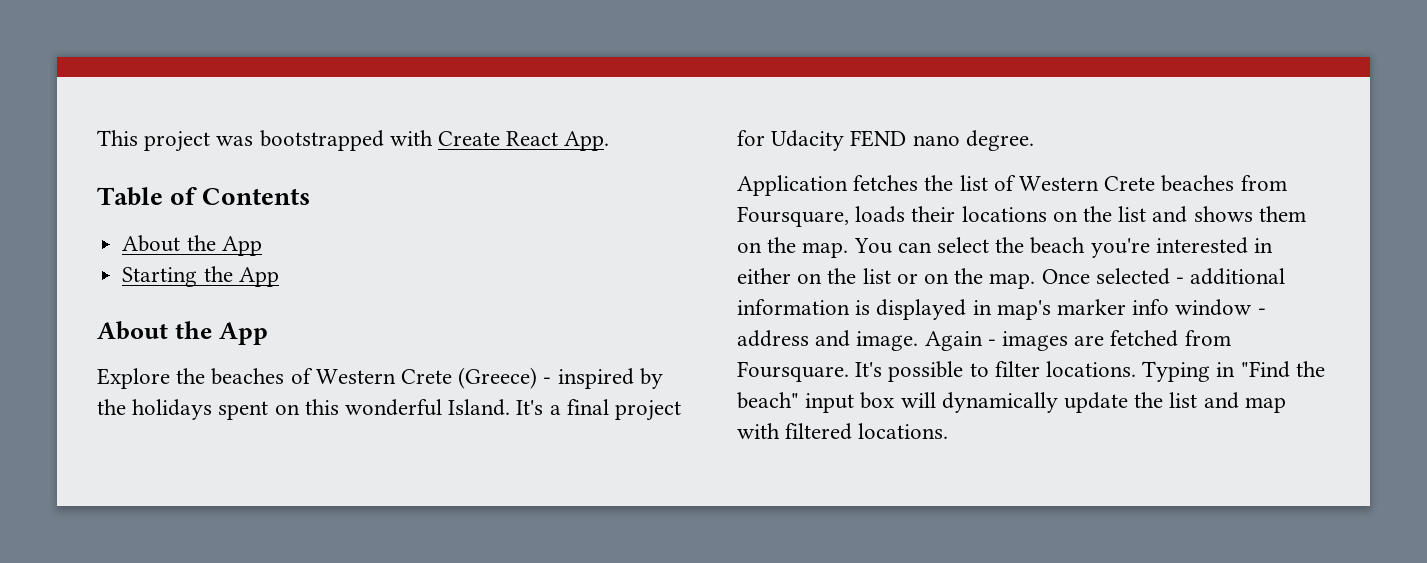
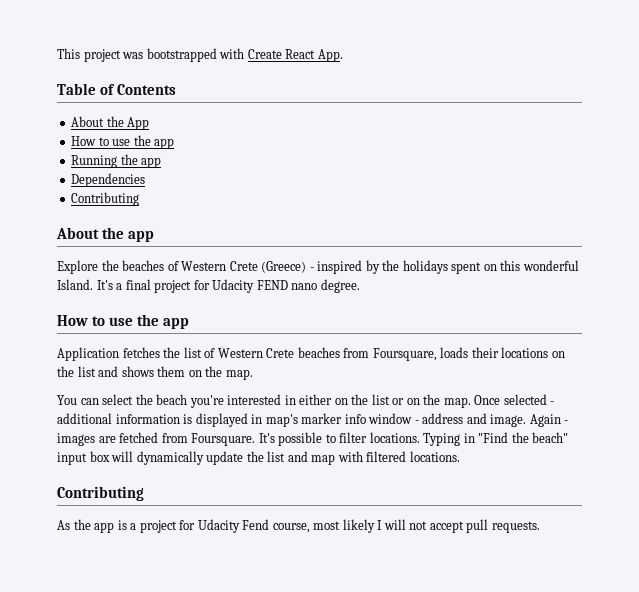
[122,266,279,287] [97,321,268,345] Starting the App // About the App -> [71,135,175,149] [71,154,162,168] [71,173,146,187] [71,192,140,206] [56,227,155,242] How to use the app // Running the app // Dependencies // Contributing // About the app
(1034, 140) none -> [57,314,190,329] // How to use the app
(849, 250) none -> (253, 374) //
(949, 431) none -> [57,486,144,501] [57,519,540,533] // Contributing // As the app is a project for Udacity Fend course, most likely I will not accept pull requests.

